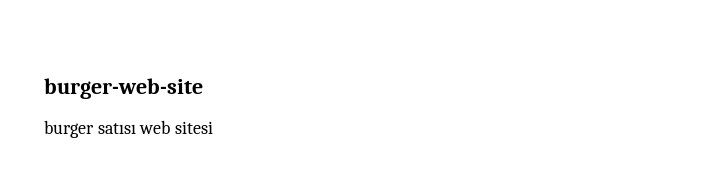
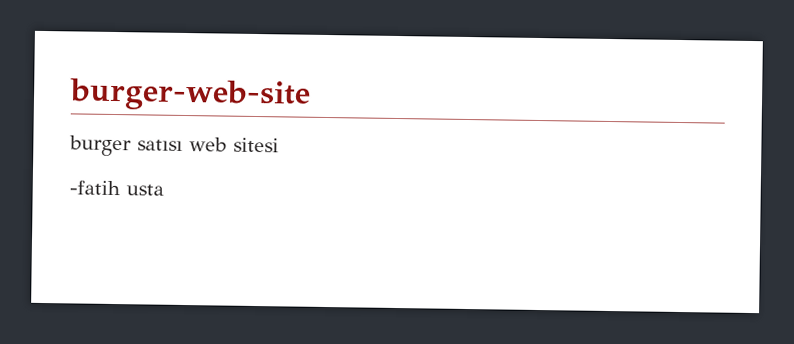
(214, 127) none -> [69,180,164,196] // -fatih usta

